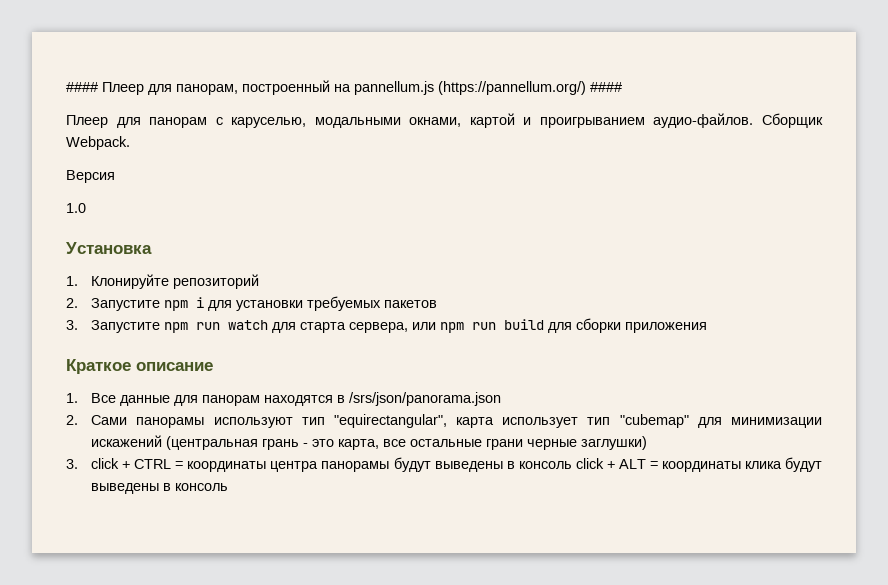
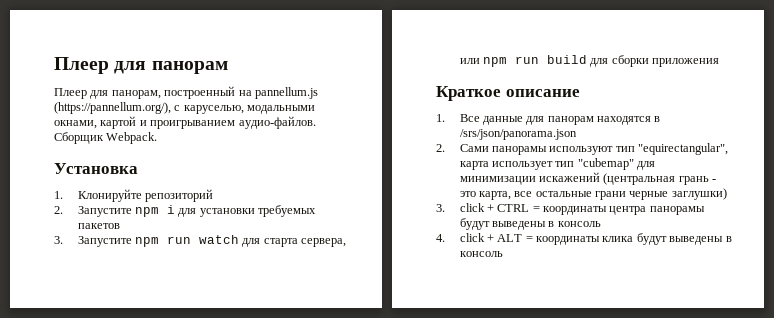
[66,82,98,92] #### -> [54,57,228,74] Плеер для панорам //
[438,81,622,95] [66,115,208,128] (https://pannellum.org/) #### // Плеер для панорам -> [54,102,171,114] (https://pannellum.org/),
[66,170,115,183] [66,203,86,213] // Версия // 1.0 -> (158, 138) none
(572, 465) none -> [436,234,445,242] // 4.

